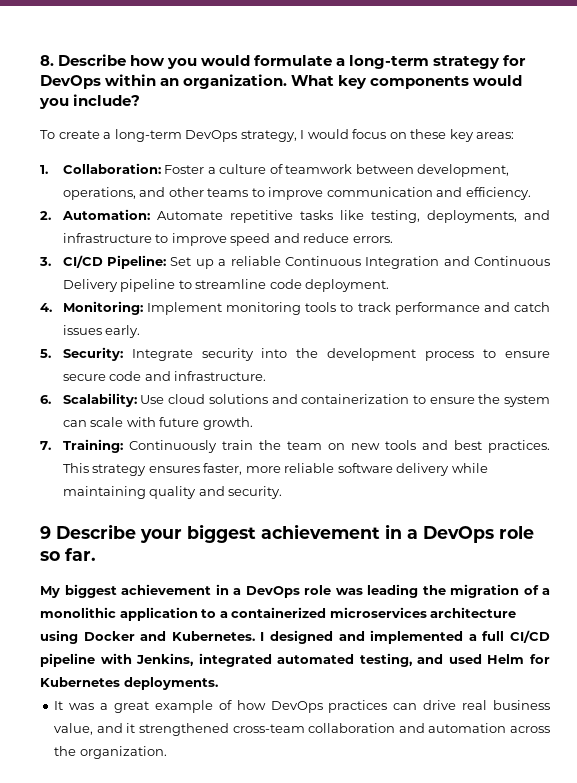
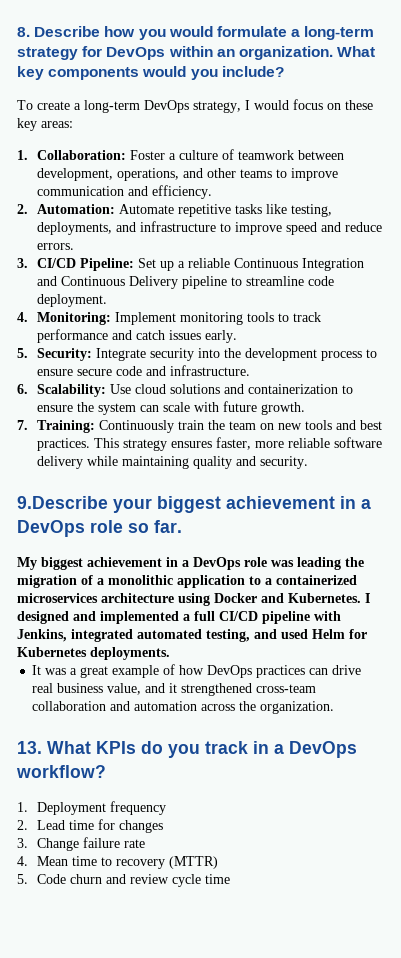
[40,524,136,539] 9 Describe -> [17,496,108,509] 9.Describe
(167, 752) none -> [17,741,357,758] [16,765,106,778] [17,801,167,815] [17,819,164,833] [17,837,146,851] [17,856,219,869] [17,874,231,887] // 13. What KPIs do you track in a DevOps workflow? // 1. Deployment frequency // 2. Lead time for changes // 3. Change failure rate // 4. Mean time to recovery (MTTR) // 5. Code churn and review cycle time

